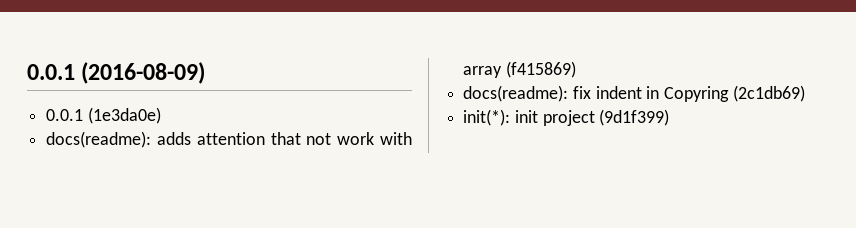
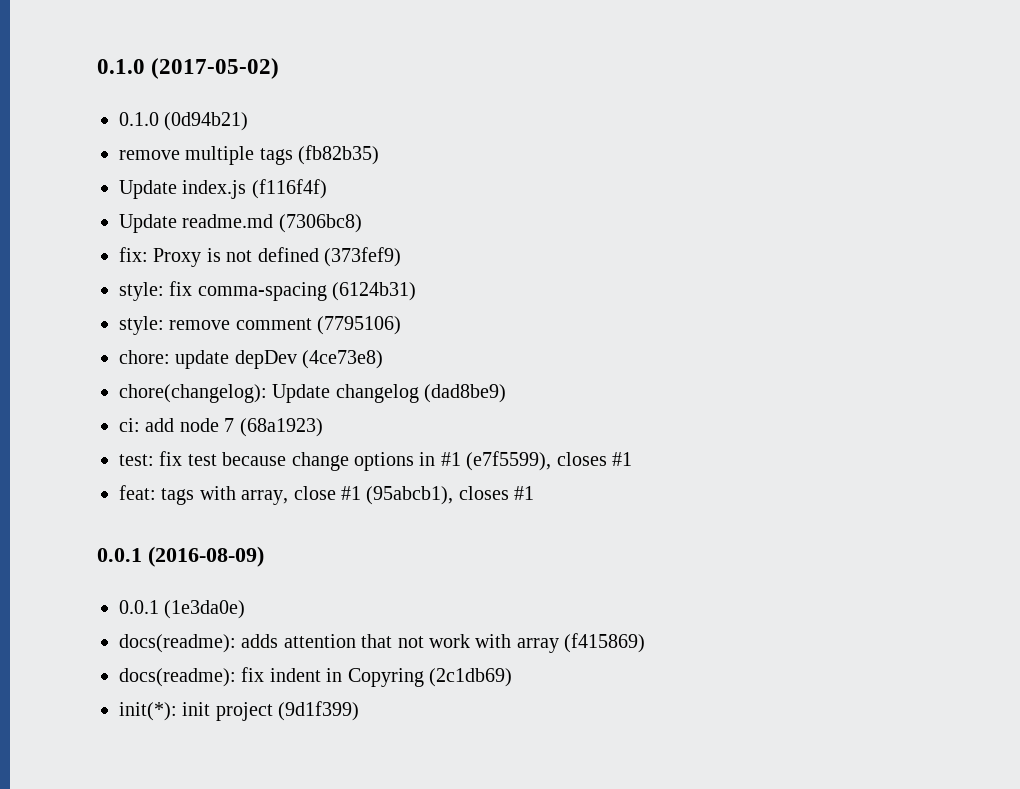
(27, 72) none -> [97,58,280,79] [119,112,249,131] [119,145,380,165] [119,179,327,199] [119,214,362,233] [119,247,401,267] [119,281,417,301] [119,316,402,335] [119,350,384,369] [119,384,507,403] [119,418,323,437] [119,451,632,471] [119,485,535,505] 0.1.0 (2017-05-02) // 0.1.0 (0d94b21) // remove multiple tags (fb82b35) // Update index.js (f116f4f) // Update readme.md (7306bc8) // fix: Proxy is not defined (373fef9) // style: fix comma-spacing (6124b31) // style: remove comment (7795106) // chore: update depDev (4ce73e8) // chore(changelog): Update changelog (dad8be9) // ci: add node 7 (68a1923) // test: fix test because change options in #1 (e7f5599), closes #1 // feat: tags with array, close #1 (95abcb1), closes #1 //

